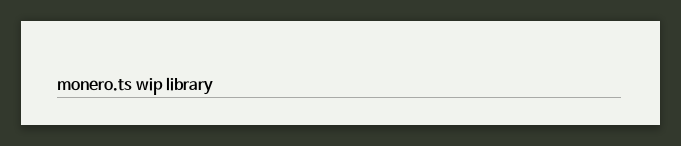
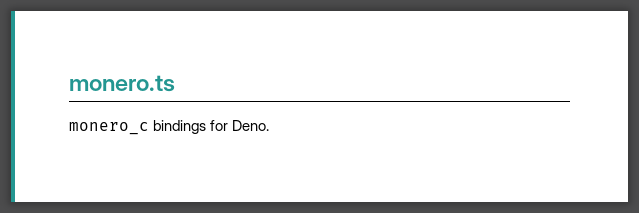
[136,77,214,95] wip library -> [69,120,270,135] // monero_c bindings for Deno.

